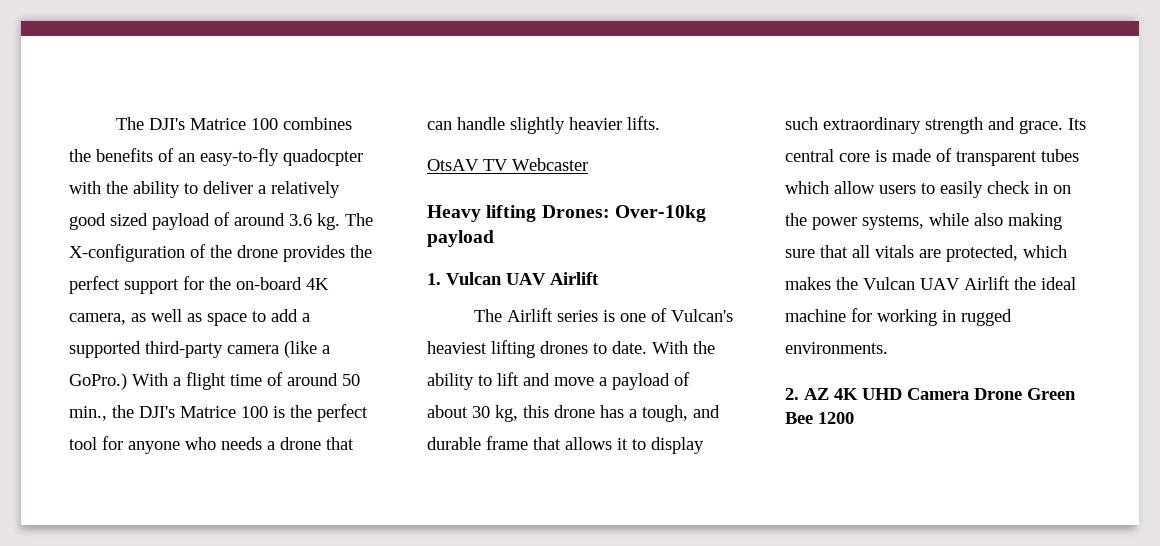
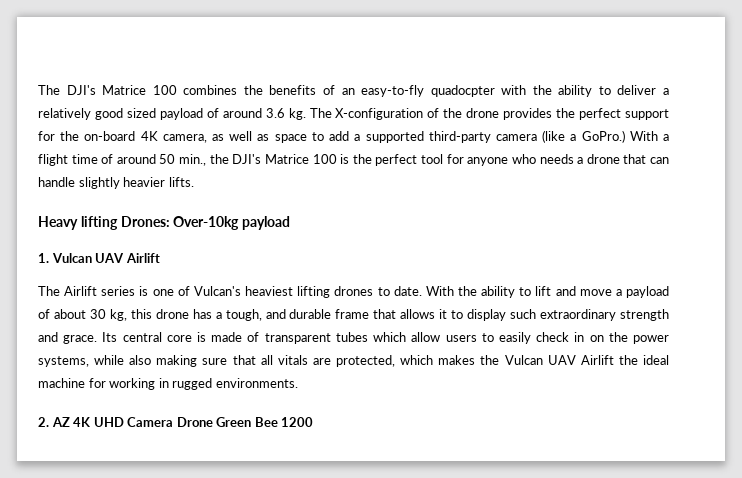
[427,158,588,171] // OtsAV TV Webcaster -> (194, 182) none

